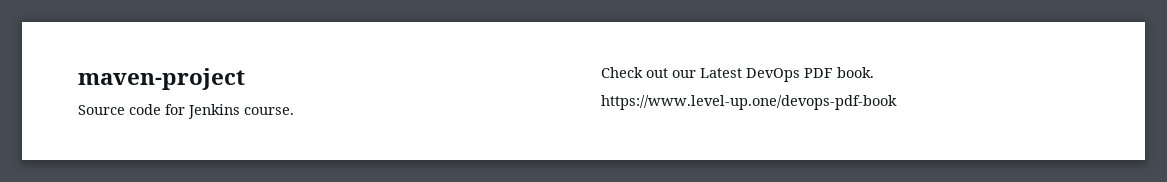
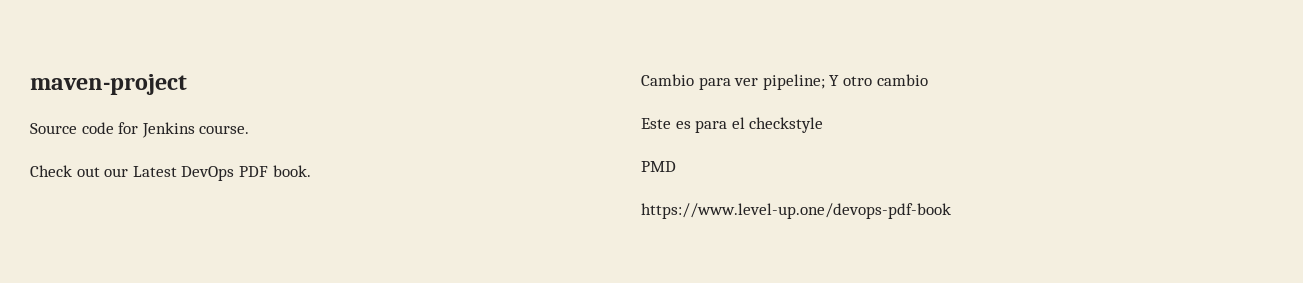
(874, 72) none -> [641,74,928,90] [641,117,824,133] [641,161,676,172] // Cambio para ver pipeline; Y otro cambio // Este es para el checkstyle // PMD

